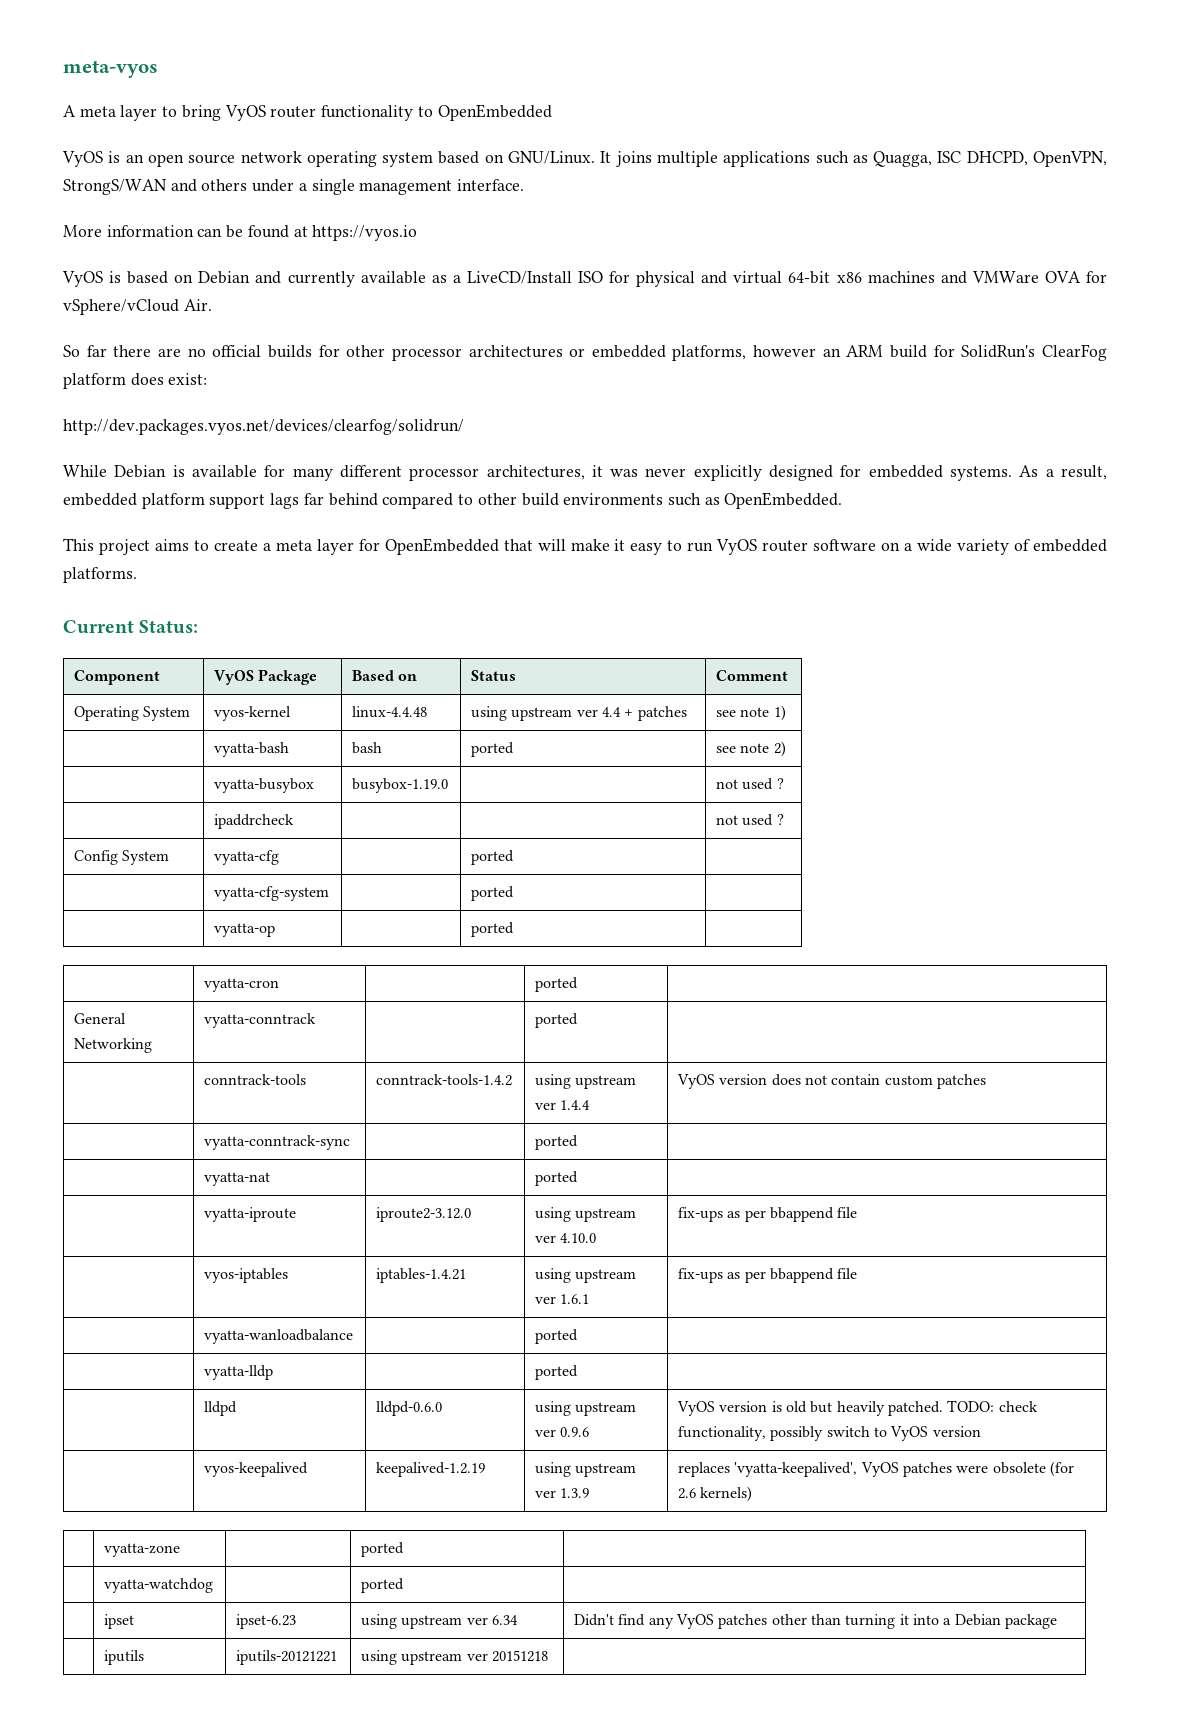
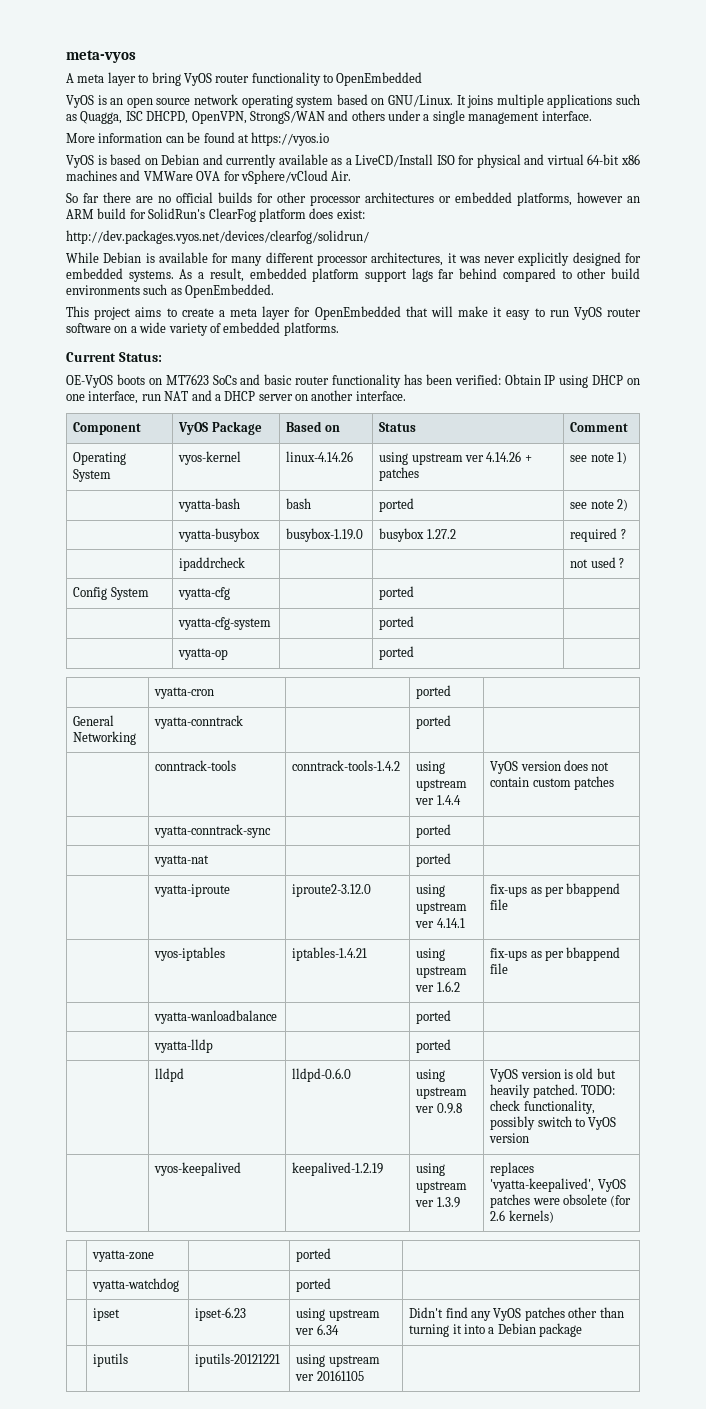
(199, 627) none -> [66,374,640,388] [66,390,406,404] // OE-VyOS boots on MT7623 SoCs and basic router functionality has been verified: Obtain IP using DHCP on one interface, run NAT and a DHCP server on another interface.
[352,706,428,718] [471,706,622,721] linux-4.4.48 | using upstream ver 4.4 -> [286,451,354,462] [379,451,522,465] linux-4.14.26 | using upstream ver 4.14.26
[716,778,774,790] | not used -> [379,528,456,542] [570,528,618,542] busybox 1.27.2 | required
[560,1233,597,1243] 4.10.0 -> [436,918,465,928] 4.14.1
[560,1294,590,1304] 1.6.1 -> [436,981,460,992] 1.6.2
[560,1427,590,1437] 0.9.6 -> [436,1103,462,1114] 0.9.8
[492,1650,549,1662] 20151218 -> [316,1370,364,1381] 20161105

